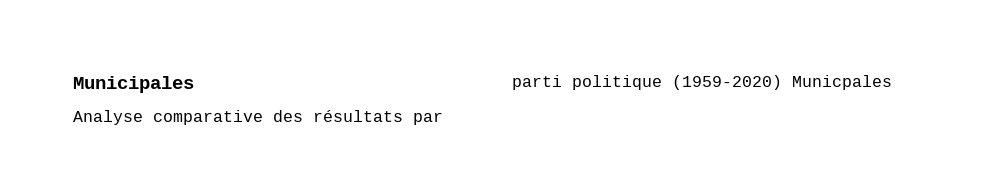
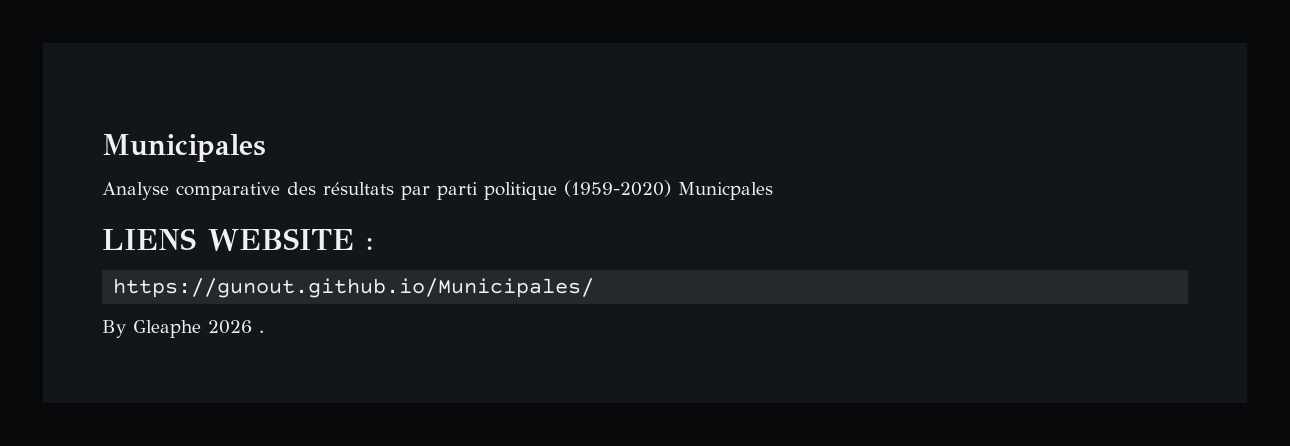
(892, 82) none -> [102,228,373,251] [113,278,595,298] [102,320,264,338] // LIENS WEBSITE : // https://gunout.github.io/Municipales/ // By Gleaphe 2026 .

